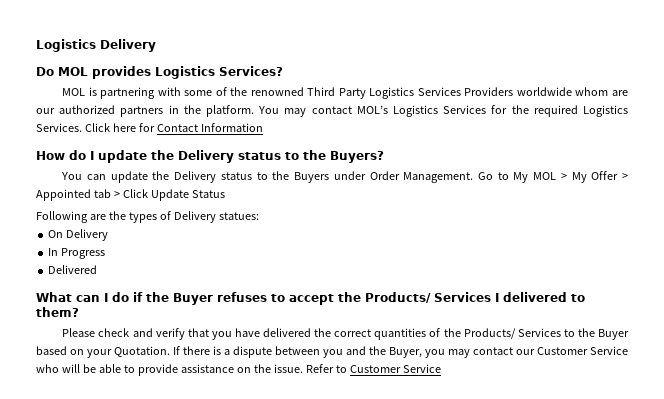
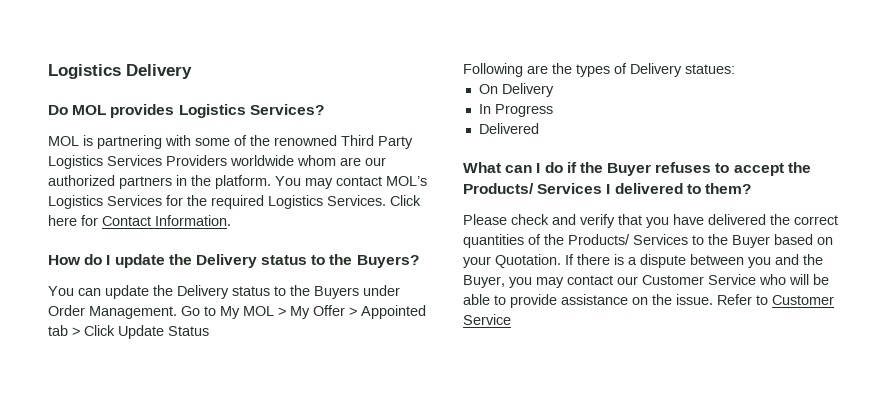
[200,123,263,132] Information -> [155,215,231,226] Information.

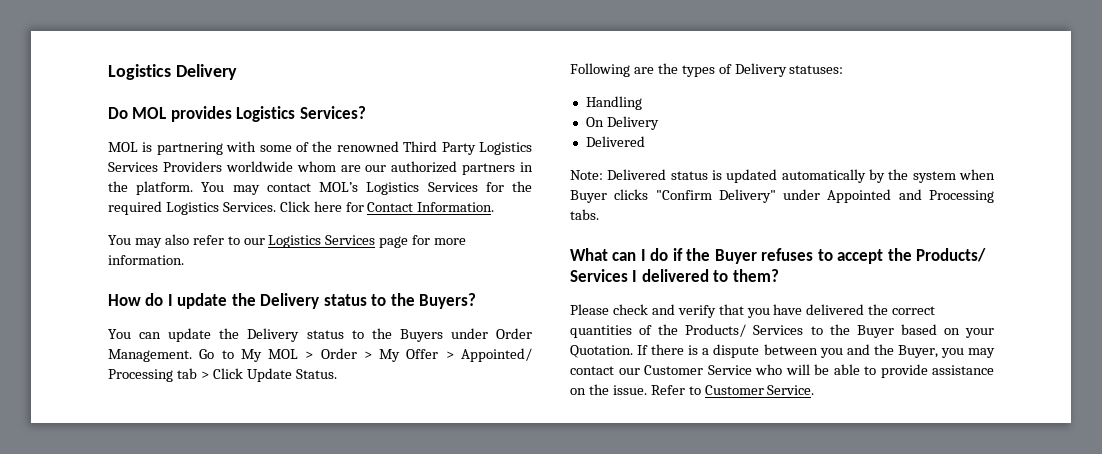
(231, 220) none -> [108,234,467,248] [108,255,184,265] // You may also refer to our Logistics Services page for more information.
(286, 311) none -> [320,348,372,359] Order >
[361,305,426,319] Appointed -> [461,348,532,362] [108,369,173,382] Appointed/ Processing
[168,326,209,336] Status -> [295,369,337,379] Status.
[685,64,735,74] statues: -> [789,65,844,74] [585,96,642,110] statuses: // Handling
[478,104,553,117] [478,123,539,134] In Progress // Delivered -> [585,136,645,147] [570,169,995,183] [570,189,994,203] [570,209,599,220] Delivered // Note: Delivered status is updated automatically by the system when Buyer clicks "Confirm Delivery" under Appointed and Processing tabs.
[463,314,511,325] Service -> [767,385,815,395] Service.

